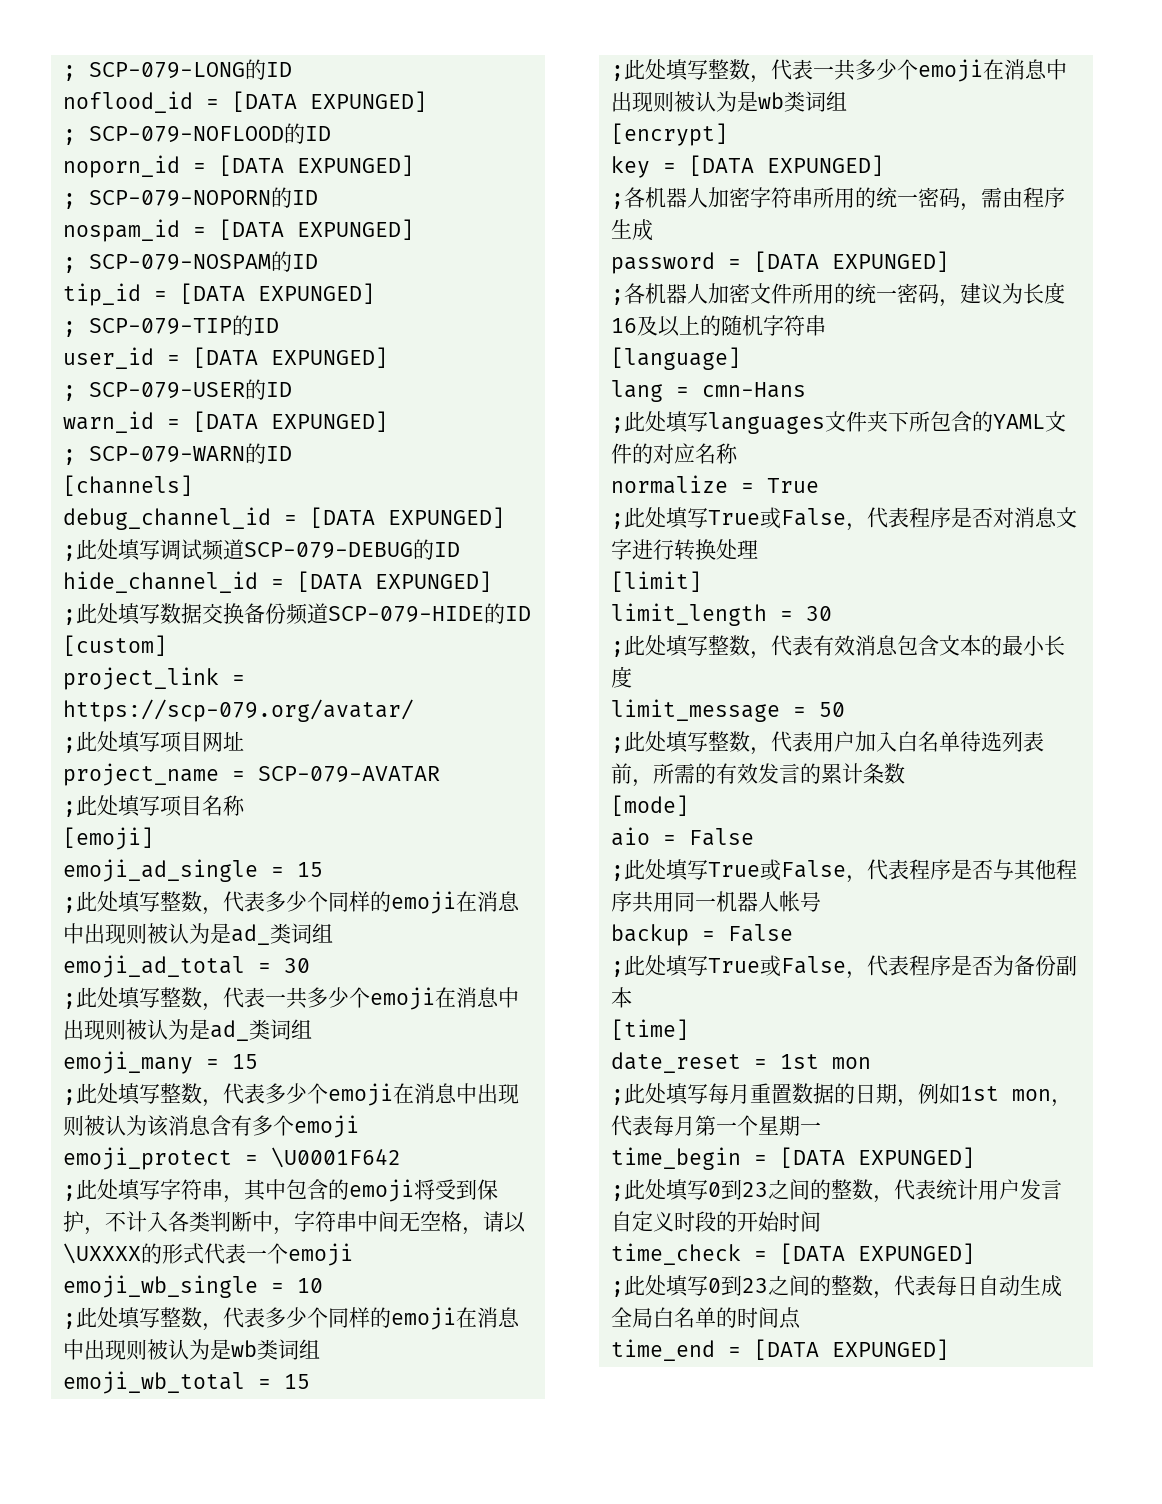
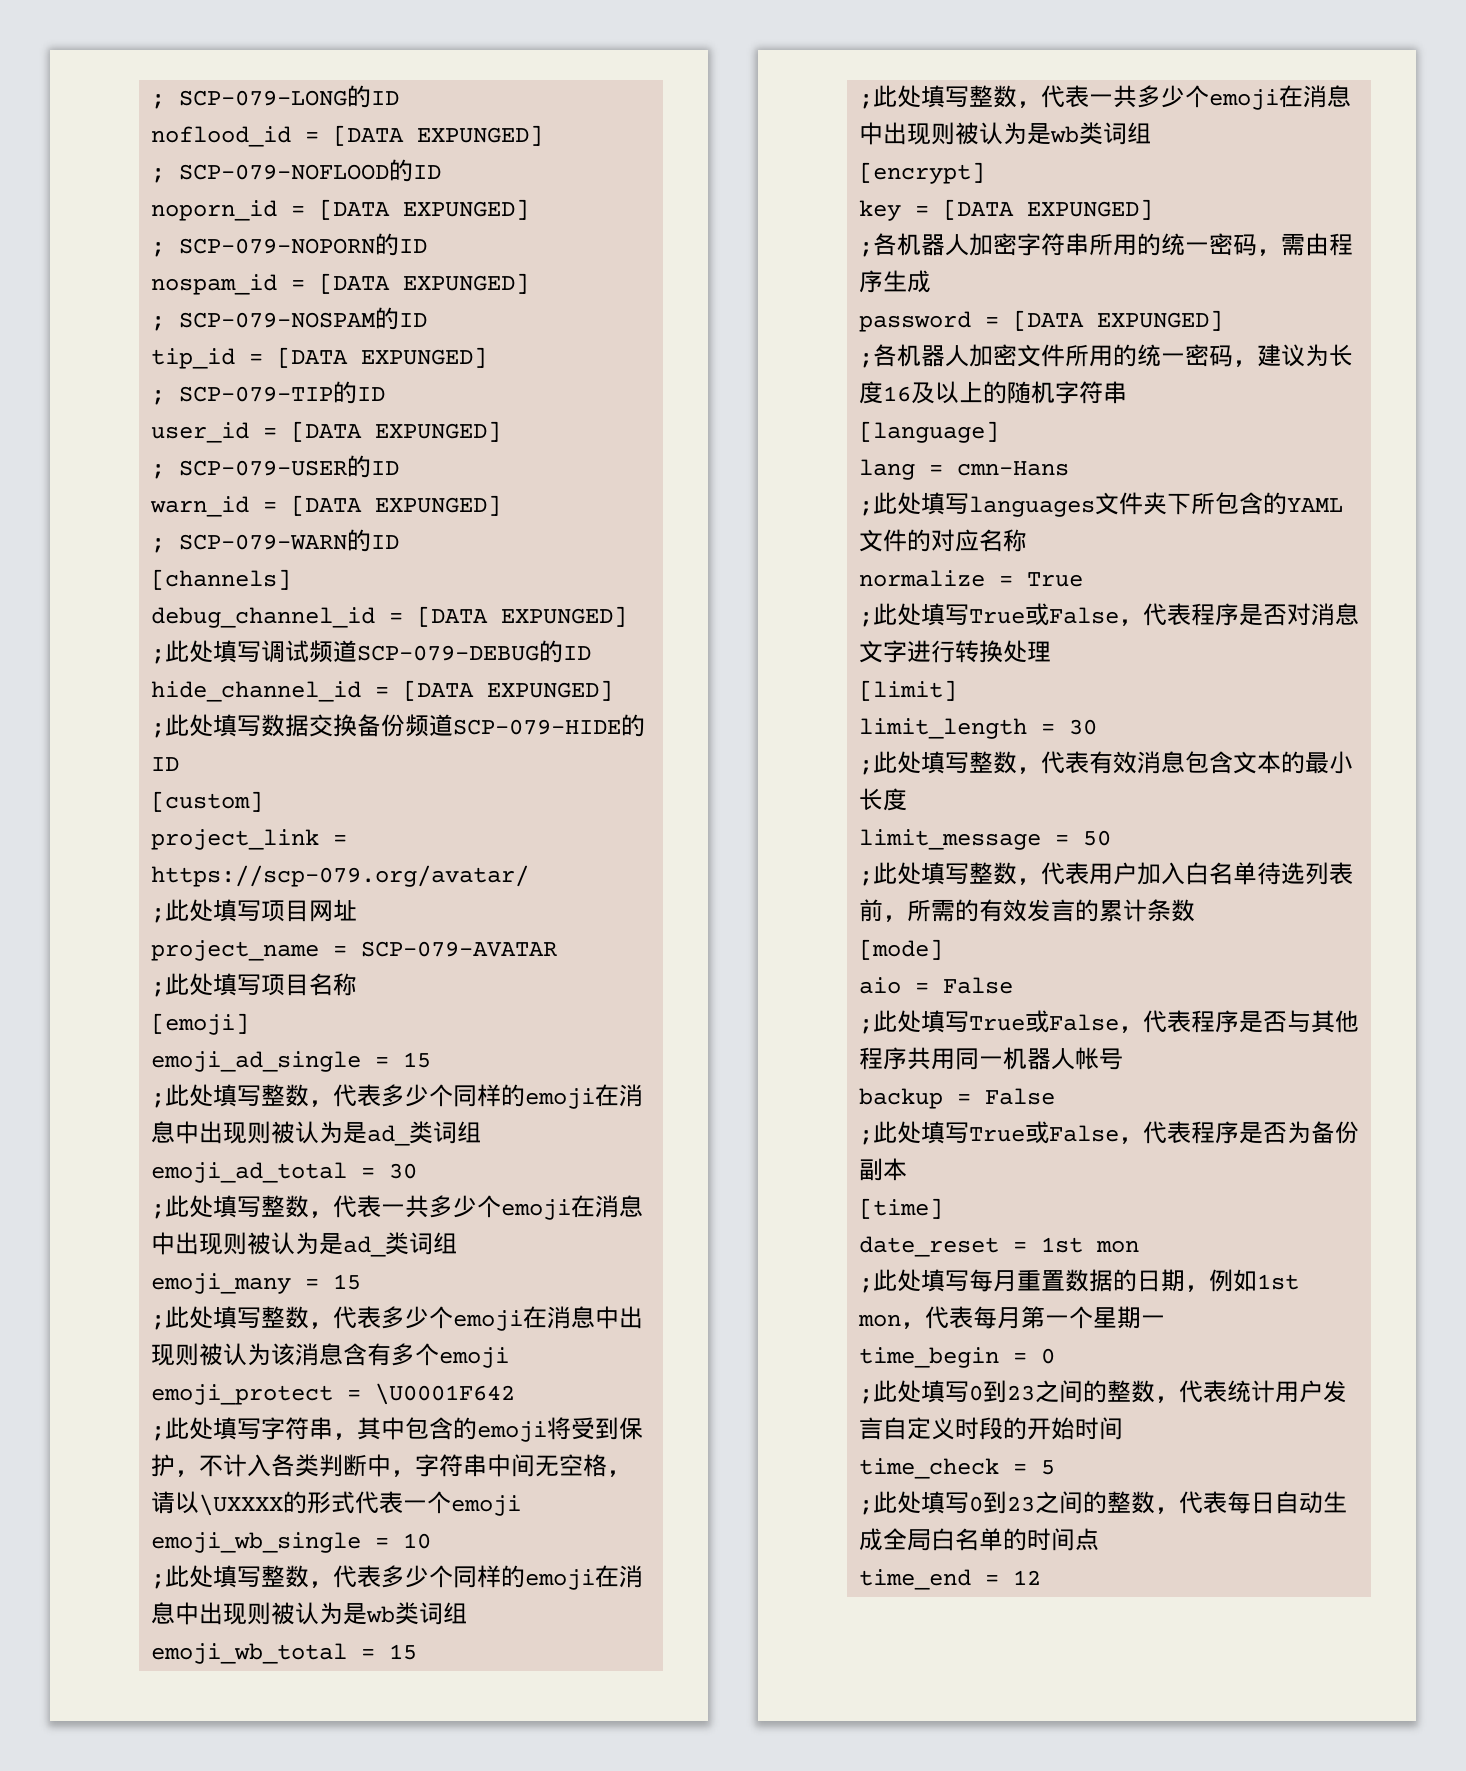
[780,1147,975,1168] [DATA EXPUNGED] -> [1041,1348,1055,1364] 0
[780,1243,975,1264] [DATA EXPUNGED] -> [1041,1460,1055,1475] 5
[754,1339,949,1360] [DATA EXPUNGED] -> [1013,1570,1041,1585] 12

